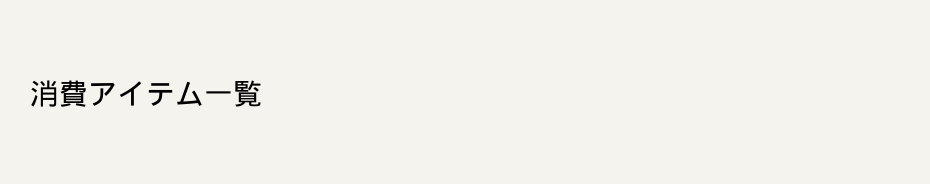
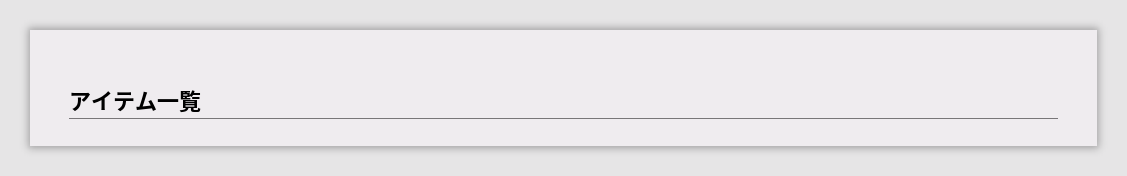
[30,80,88,107] 消費 -> (69, 102) none

